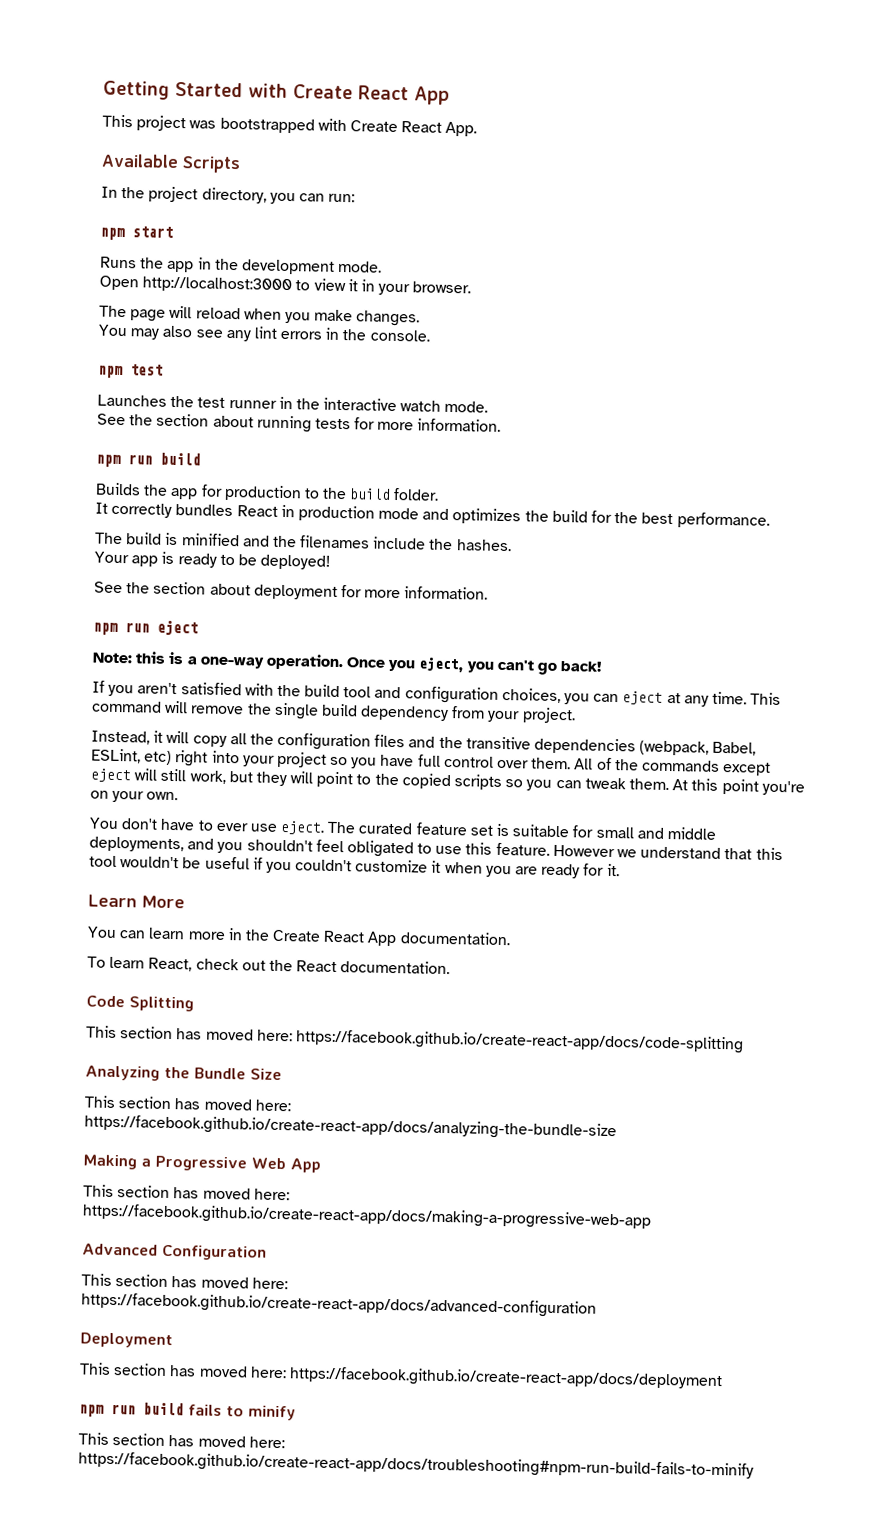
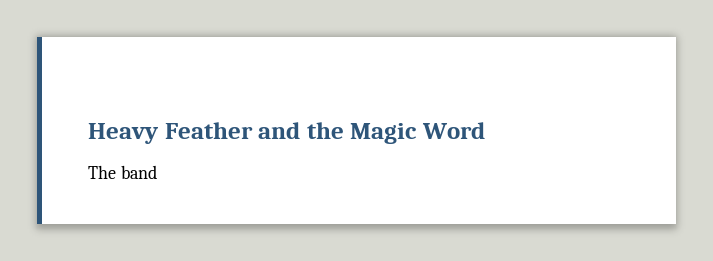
[103,80,450,105] [102,114,478,137] [101,153,241,174] [101,186,356,205] [100,226,173,241] [100,256,383,275] [99,275,472,296] [99,305,421,327] [98,324,430,342] [98,364,163,379] [97,394,489,413] [97,413,502,433] [96,452,201,468] [95,482,440,502] [95,502,770,529] [95,532,512,552] [94,551,332,570] [94,581,489,600] [93,619,198,636] [92,651,603,675] [92,680,782,707] [92,700,576,724] [91,730,757,756] [91,748,772,776] [90,768,805,796] [90,790,179,803] [89,817,716,840] [89,836,783,861] [89,855,620,879] [88,894,185,909] [87,926,511,947] [87,956,451,975] [86,995,194,1012] [86,1025,744,1054] [85,1065,282,1081] [84,1095,291,1112] [84,1114,617,1141] [83,1154,321,1173] [83,1184,290,1201] [82,1203,651,1230] [82,1243,267,1261] [81,1273,288,1290] [81,1292,597,1318] [80,1332,173,1349] [79,1362,723,1391] [79,1402,296,1421] [78,1432,285,1449] [78,1451,754,1480] Getting Started with Create React App // This project was bootstrapped with Create React App. // Available Scripts // In the project directory, you can run: // npm start // Runs the app in the development mode. // Open http://localhost:3000 to view it in your browser. // The page will reload when you make changes. // You may also see any lint errors in the console. // npm test // Launches the test runner in the interactive watch mode. // See the section about running tests for more information. // npm run build // Builds the app for production to the build folder. // It correctly bundles React in production mode and optimizes the build for the best performance. // The build is minified and the filenames include the hashes. // Your app is ready to be deployed! // See the section about deployment for more information. // npm run eject // Note: this is a one-way operation. Once you eject, you can't go back! // If you aren't satisfied with the build tool and configuration choices, you can eject at any time. This command will remove the single build dependency from your project. // Instead, it will copy all the configuration files and the transitive dependencies (webpack, Babel, ESLint, etc) right into your project so you have full control over them. All of the commands except eject will still work, but they will point to the copied scripts so you can tweak them. At this point you're on your own. // You don't have to ever use eject. The curated feature set is suitable for small and middle deployments, and you shouldn't feel obligated to use this feature. However we understand that this tool wouldn't be useful if you couldn't customize it when you are ready for it. // Learn More // You can learn more in the Create React App documentation. // To learn React, check out the React documentation. // Code Splitting // This section has moved here: https://facebook.github.io/create-react-app/docs/code-splitting // Analyzing the Bundle Size // This section has moved here: https://facebook.github.io/create-react-app/docs/analyzing-the-bundle-size // Making a Progressive Web App // This section has moved here: https://facebook.github.io/create-react-app/docs/making-a-progressive-web-app // Advanced Configuration // This section has moved here: https://facebook.github.io/create-react-app/docs/advanced-configuration // Deployment // This section has moved here: https://facebook.github.io/create-react-app/docs/deployment // npm run build fails to minify // This section has moved here: https://facebook.github.io/create-react-app/docs/troubleshooting#npm-run-build-fails-to-minify -> [88,122,486,144] [88,165,157,179] Heavy Feather and the Magic Word // The band

